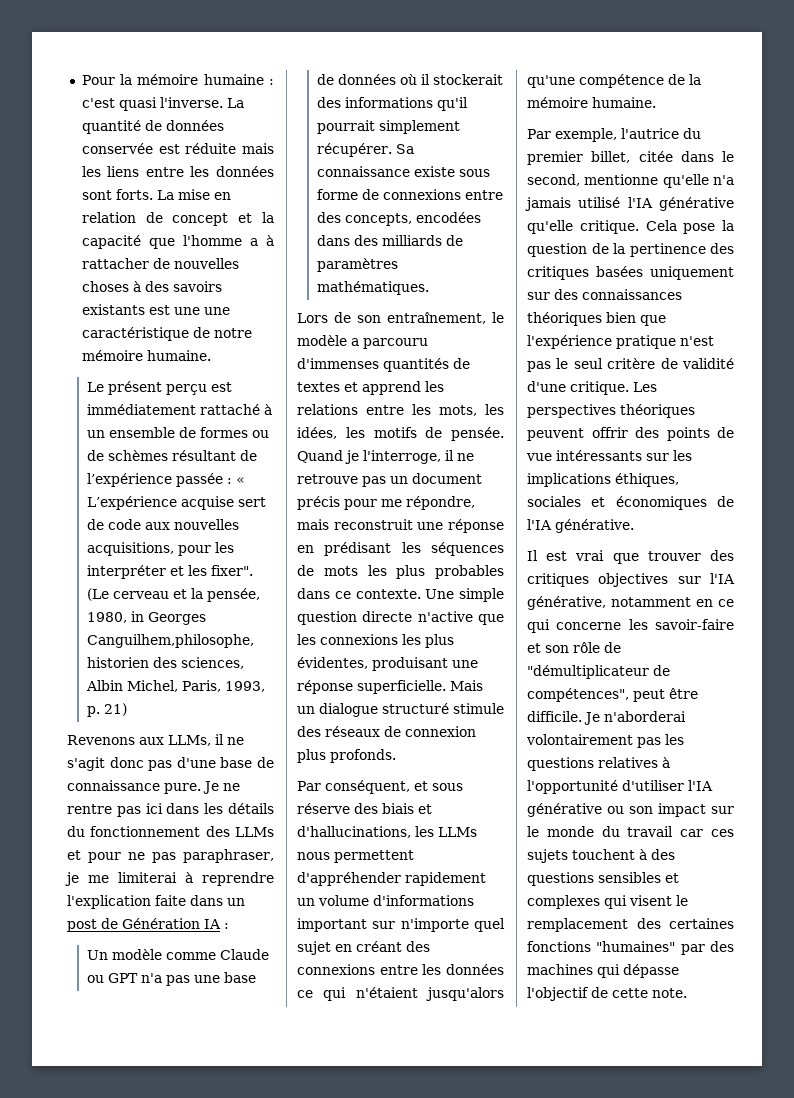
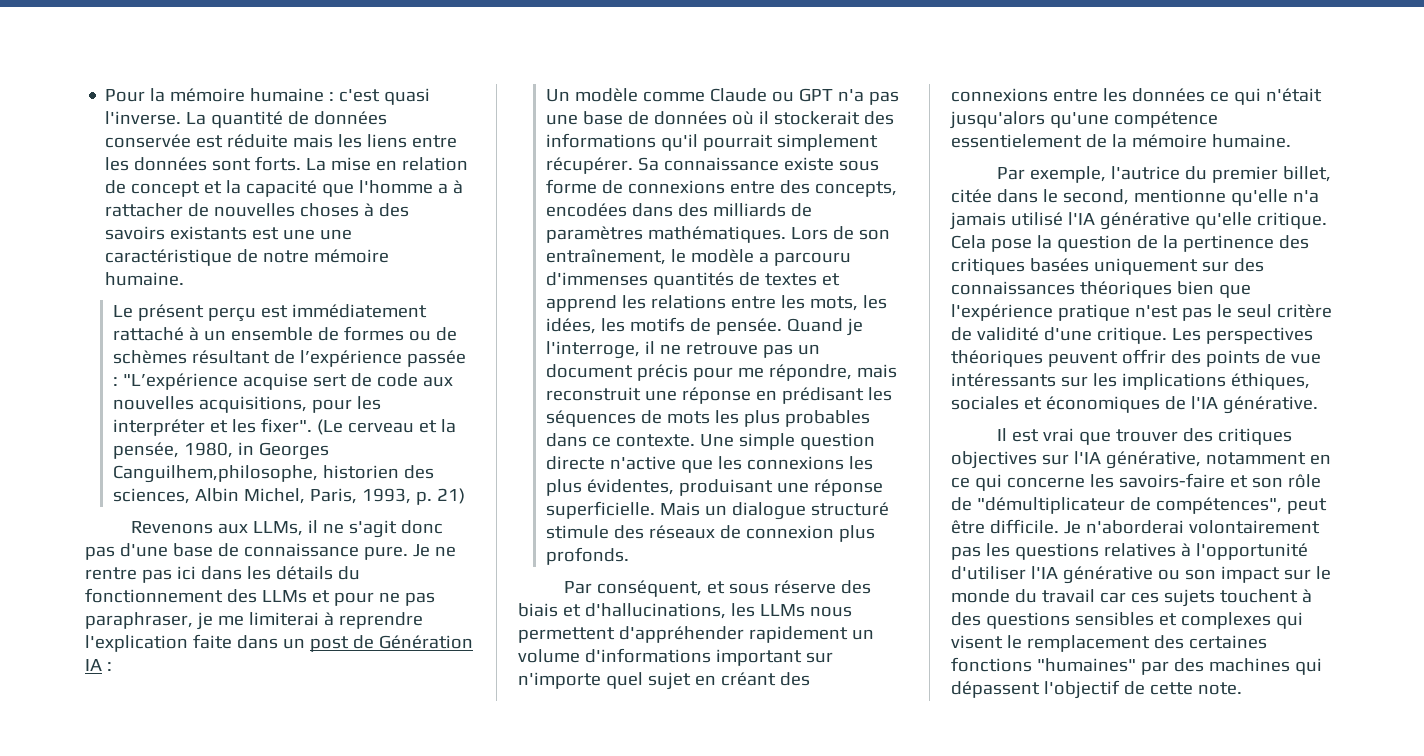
[235,477,245,484] [86,496,177,510] « L’expérience -> [123,373,239,390] "L’expérience
(429, 288) // -> (787, 234) none
[355,987,418,998] n'étaient -> [1265,88,1322,102] n'était
(664, 81) none -> [951,134,1082,148] essentielement
[655,619,734,630] savoir-faire -> [1118,473,1225,488] savoirs-faire
[623,964,679,978] dépasse -> [951,681,1040,698] dépassent

